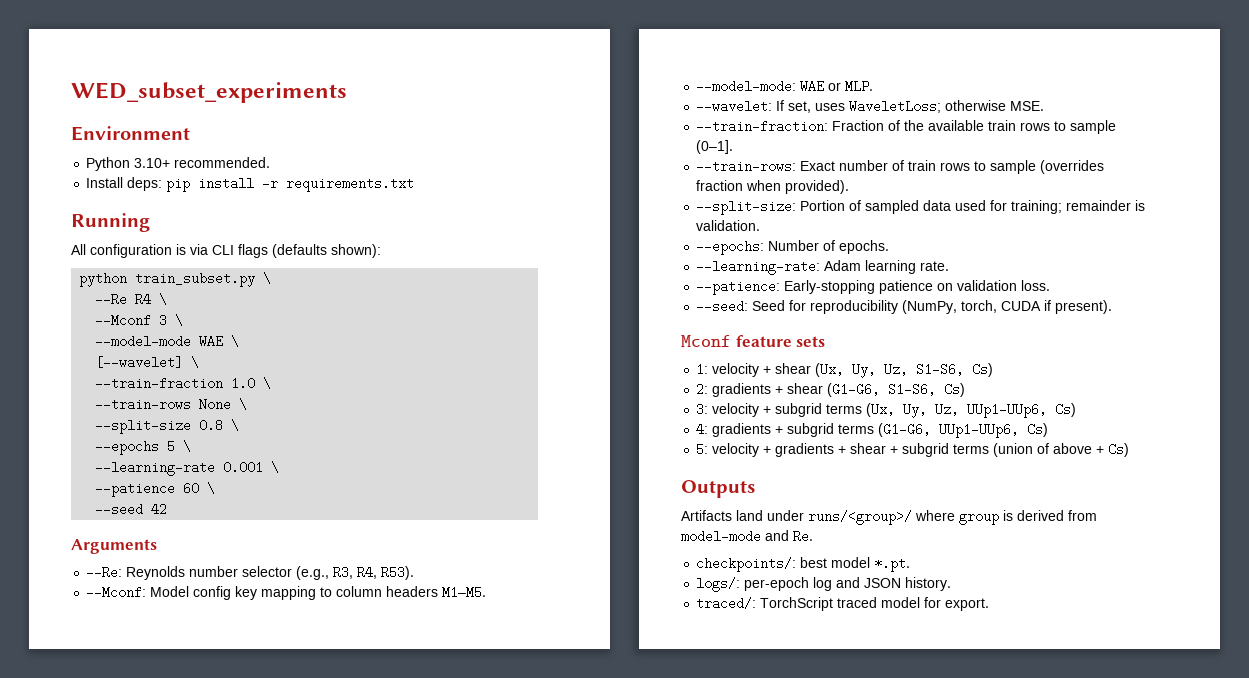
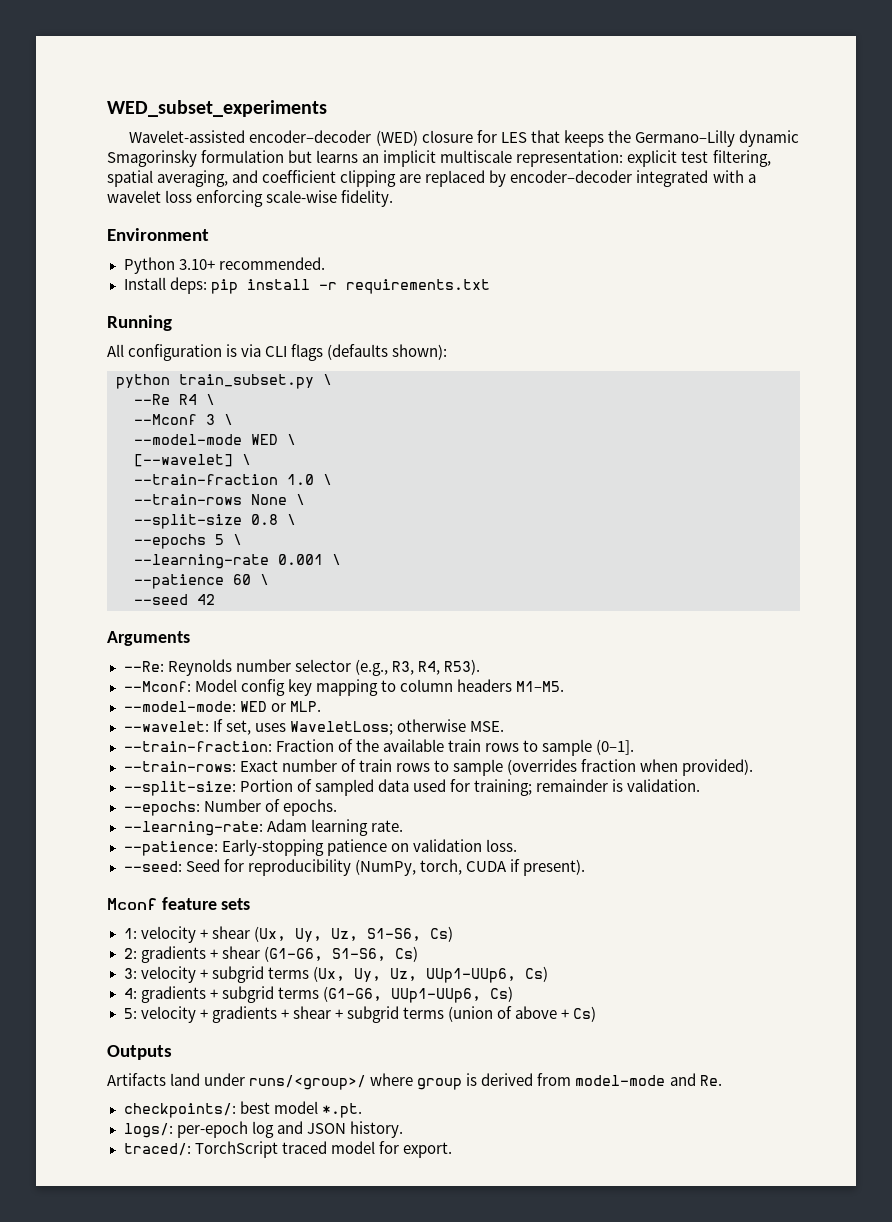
(347, 92) none -> [129,130,799,147] [107,150,771,167] [107,170,756,187] [107,190,394,207] // Wavelet-assisted encoder–decoder (WED) closure for LES that keeps the Germano–Lilly dynamic Smagorinsky formulation but learns an implicit multiscale representation: explicit test filtering, spatial averaging, and coefficient clipping are replaced by encoder–decoder integrated with a wavelet loss enforcing scale-wise fidelity.
[199,335,224,348] WAE -> [251,434,278,445] WED
[800,80,825,93] WAE -> [239,701,267,712] WED

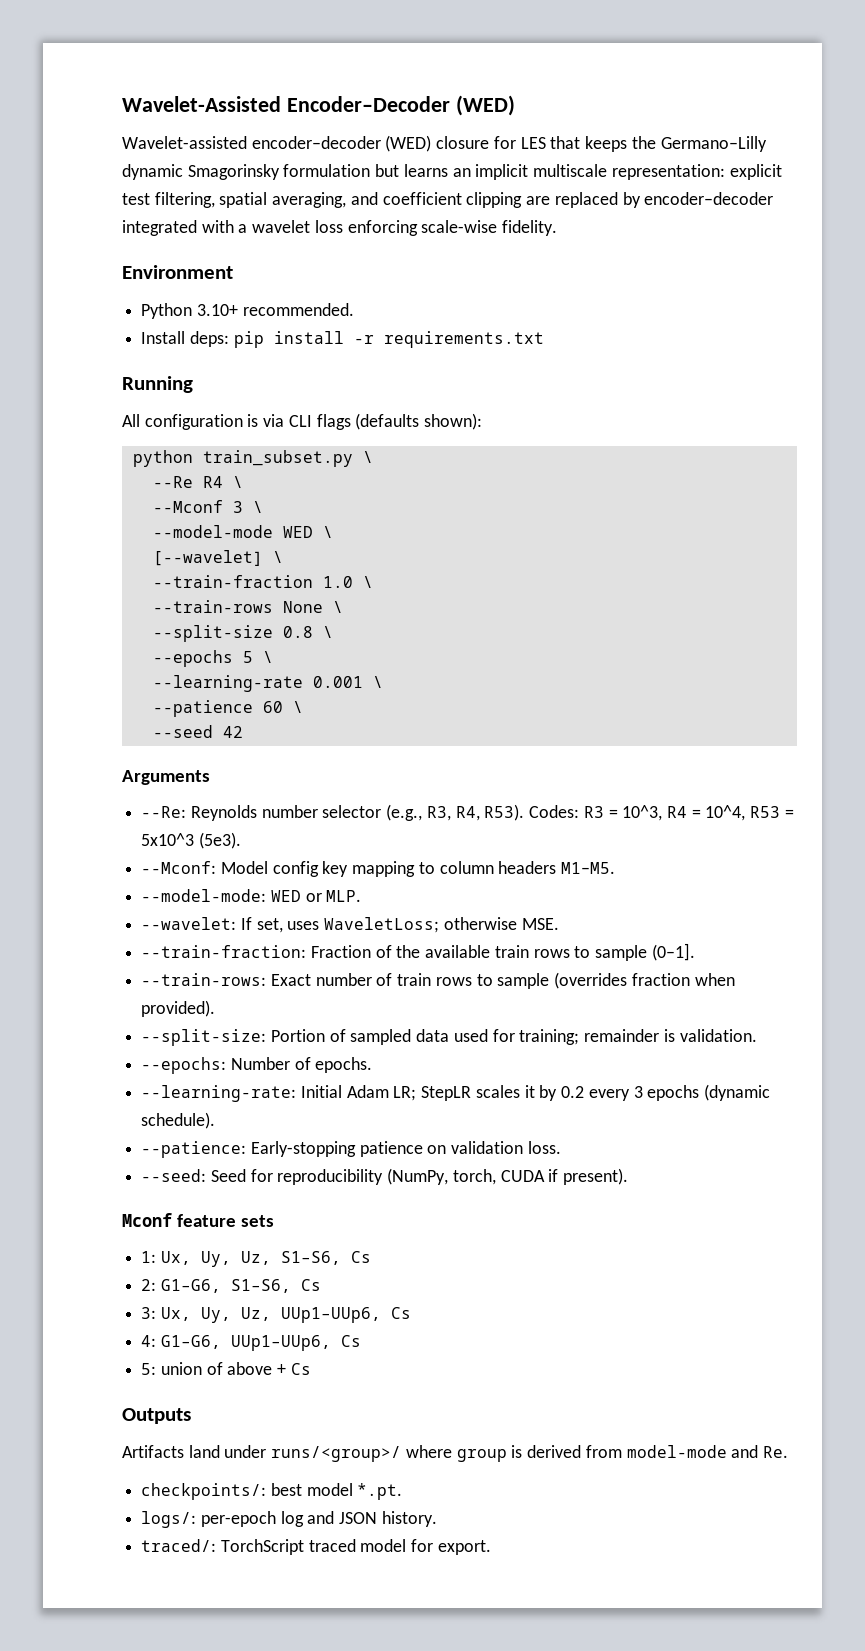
[107,100,327,117] WED_subset_experiments -> [122,95,515,116] Wavelet-Assisted Encoder–Decoder (WED)
(480, 667) none -> [529,805,794,821] [141,832,241,849] Codes: R3 = 10^3, R4 = 10^4, R53 = 5x10^3 (5e3).
[266,819,403,836] Adam learning rate. -> [300,1084,770,1101] [141,1112,216,1129] Initial Adam LR; StepLR scales it by 0.2 every 3 epochs (dynamic schedule).
[140,926,286,943] velocity + shear (Ux, -> [160,1251,191,1265] Ux,
[429,926,453,942] Cs) -> [350,1251,371,1263] Cs
[140,946,418,963] [123,966,345,983] gradients + shear (G1–G6, S1–S6, Cs) // 3: velocity + subgrid terms (Ux, -> [160,1279,321,1293] [141,1307,191,1321] G1–G6, S1–S6, Cs // 3: Ux,
[524,966,548,982] Cs) -> [390,1307,411,1319] Cs
[140,986,513,1003] [123,1006,493,1023] gradients + subgrid terms (G1–G6, UUp1–UUp6, Cs) // 5: velocity + gradients + shear + subgrid terms (union -> [160,1335,361,1351] [141,1362,202,1375] G1–G6, UUp1–UUp6, Cs // 5: union
[573,1006,597,1022] Cs) -> [290,1363,311,1375] Cs

